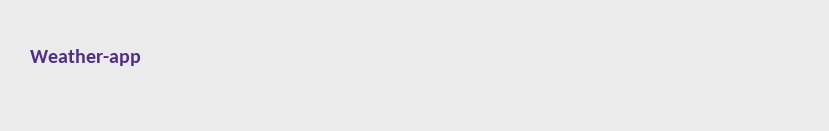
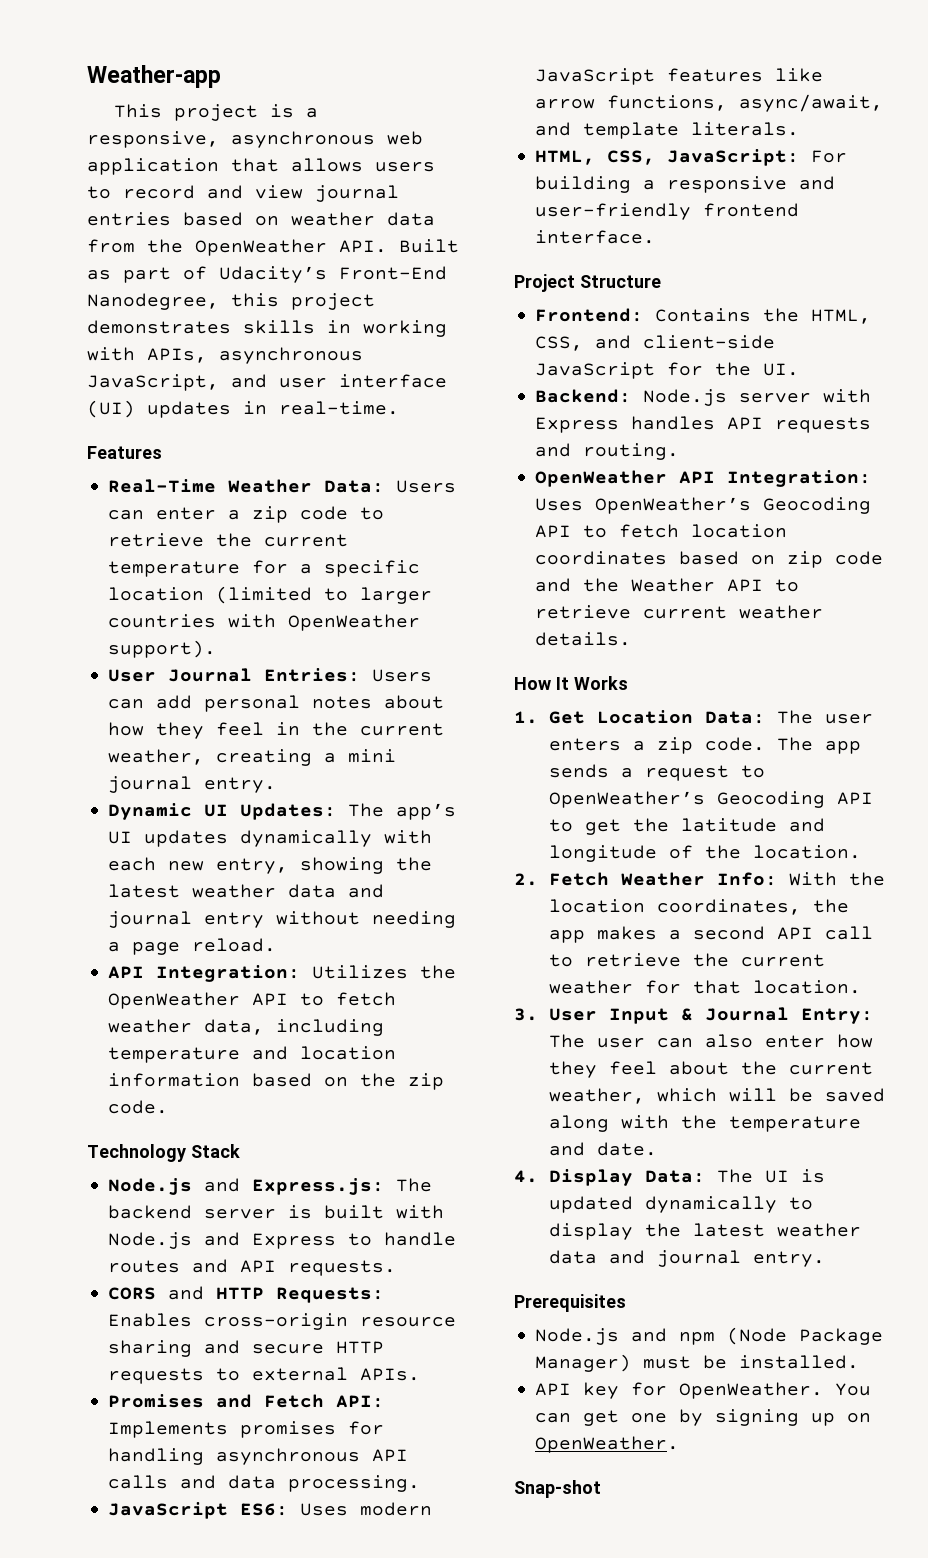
(141, 57) none -> [114,104,319,121] [87,131,423,148] [87,158,435,175] [87,185,399,202] [87,212,435,226] [87,239,459,256] [87,266,447,283] [87,293,375,310] [87,320,447,337] [87,347,363,364] [87,374,447,391] [87,400,399,418] [87,446,162,459] [108,479,457,493] [108,506,385,523] [108,533,349,547] [108,560,421,577] [108,586,433,604] [108,614,421,631] [108,640,217,658] [108,668,433,682] [108,695,445,712] [108,722,445,739] [108,749,397,766] [108,776,277,793] [108,803,457,820] [108,830,433,847] [108,857,433,874] [108,884,385,898] [108,911,457,928] [108,938,277,955] [108,965,457,982] [108,992,397,1009] [108,1019,385,1036] [108,1046,397,1063] [108,1073,445,1090] [108,1100,169,1114] [87,1144,240,1162] [108,1178,433,1195] [108,1205,445,1219] [108,1232,457,1249] [108,1259,397,1276] [108,1286,385,1303] [108,1313,457,1330] [108,1340,385,1357] [108,1367,421,1384] [108,1394,385,1408] [108,1421,385,1438] [108,1448,409,1465] [108,1475,421,1492] [108,1502,433,1519] [535,68,824,85] [535,94,884,112] [535,122,800,139] [535,149,848,166] [535,176,836,193] [535,203,800,220] [535,230,656,244] [514,274,661,292] [535,308,872,324] [535,335,776,351] [535,362,800,379] [535,389,872,406] [535,416,872,433] [535,443,680,460] [535,470,872,487] [535,497,872,514] [535,524,788,538] [535,551,884,568] [535,578,800,592] [535,605,824,619] [535,632,632,646] [514,676,628,690] [514,710,873,724] [548,737,861,754] [548,764,765,781] [548,791,873,808] [548,818,825,835] [548,845,861,862] [514,872,885,886] [548,899,849,915] [548,926,873,943] [548,953,825,967] [548,980,861,994] [514,1007,873,1024] [548,1034,873,1048] [548,1061,873,1078] [548,1088,885,1104] [548,1115,861,1132] [548,1142,657,1156] [514,1169,825,1186] [548,1196,813,1213] [548,1223,861,1240] [548,1250,825,1267] [514,1294,626,1312] [535,1327,884,1345] [535,1354,860,1372] [535,1382,872,1399] [535,1409,872,1426] [535,1436,680,1453] [514,1480,601,1498] // This project is a responsive, asynchronous web application that allows users to record and view journal entries based on weather data from the OpenWeather API. Built as part of Udacity’s Front-End Nanodegree, this project demonstrates skills in working with APIs, asynchronous JavaScript, and user interface (UI) updates in real-time. // Features // Real-Time Weather Data: Users can enter a zip code to retrieve the current temperature for a specific location (limited to larger countries with OpenWeather support). // User Journal Entries: Users can add personal notes about how they feel in the current weather, creating a mini journal entry. // Dynamic UI Updates: The app’s UI updates dynamically with each new entry, showing the latest weather data and journal entry without needing a page reload. // API Integration: Utilizes the OpenWeather API to fetch weather data, including temperature and location information based on the zip code. // Technology Stack // Node.js and Express.js: The backend server is built with Node.js and Express to handle routes and API requests. // CORS and HTTP Requests: Enables cross-origin resource sharing and secure HTTP requests to external APIs. // Promises and Fetch API: Implements promises for handling asynchronous API calls and data processing. // JavaScript ES6: Uses modern JavaScript features like arrow functions, async/await, and template literals. // HTML, CSS, JavaScript: For building a responsive and user-friendly frontend interface. // Project Structure // Frontend: Contains the HTML, CSS, and client-side JavaScript for the UI. // Backend: Node.js server with Express handles API requests and routing. // OpenWeather API Integration: Uses OpenWeather’s Geocoding API to fetch location coordinates based on zip code and the Weather API to retrieve current weather details. // How It Works // 1. Get Location Data: The user enters a zip code. The app sends a request to OpenWeather’s Geocoding API to get the latitude and longitude of the location. // 2. Fetch Weather Info: With the location coordinates, the app makes a second API call to retrieve the current weather for that location. // 3. User Input & Journal Entry: The user can also enter how they feel about the current weather, which will be saved along with the temperature and date. // 4. Display Data: The UI is updated dynamically to display the latest weather data and journal entry. // Prerequisites // Node.js and npm (Node Package Manager) must be installed. // API key for OpenWeather. You can get one by signing up on OpenWeather. // Snap-shot

